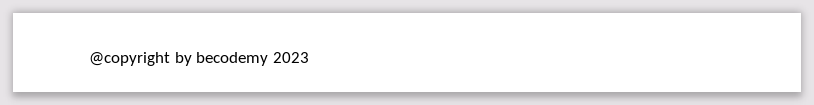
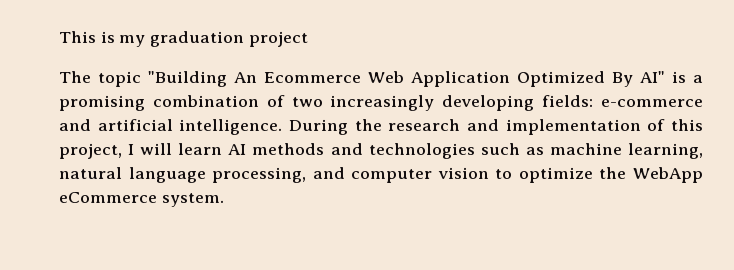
[89,52,309,66] @copyright by becodemy 2023 -> [59,31,308,47] [59,71,703,87] [59,95,704,111] [59,119,703,135] [59,143,703,159] [59,167,703,183] [59,192,224,207] This is my graduation project // The topic "Building An Ecommerce Web Application Optimized By AI" is a promising combination of two increasingly developing fields: e-commerce and artificial intelligence. During the research and implementation of this project, I will learn AI methods and technologies such as machine learning, natural language processing, and computer vision to optimize the WebApp eCommerce system.

